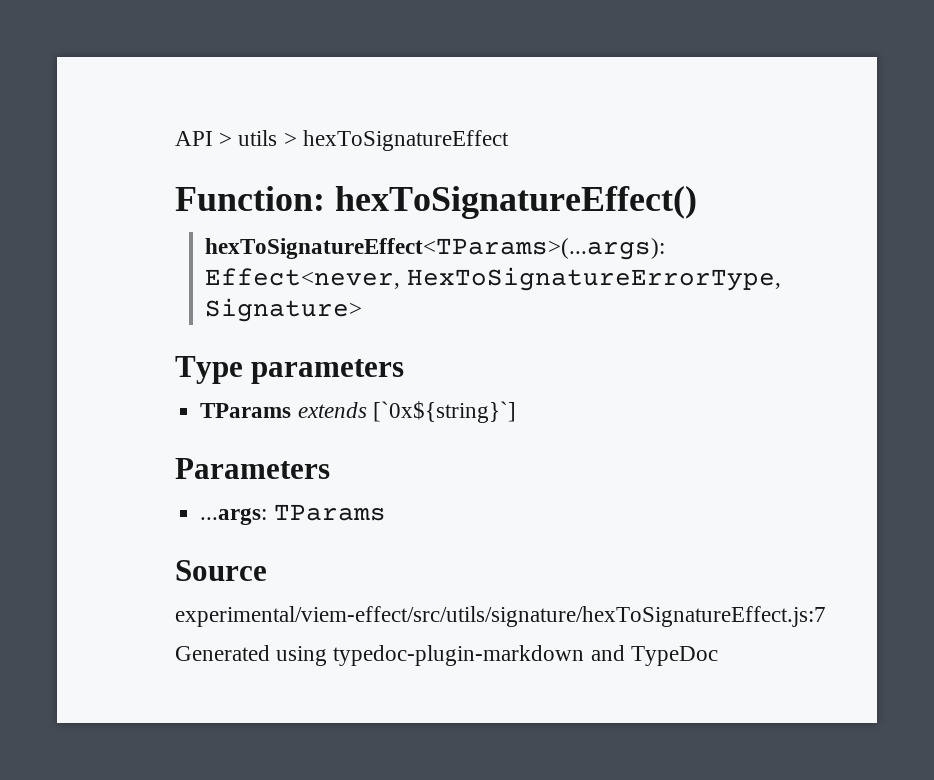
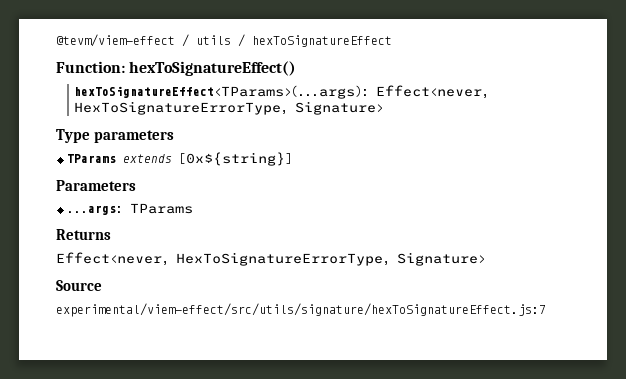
[175,130,297,146] API > utils > -> [56,34,245,47] @tevm/viem-effect / utils /
[372,401,516,423] [`0x${string}`] -> [179,152,292,166] [0x${string}]
[175,560,267,581] [175,606,826,627] [175,645,718,666] Source // experimental/viem-effect/src/utils/signature/hexToSignatureEffect.js:7 // Generated using typedoc-plugin-markdown and TypeDoc -> [56,229,111,240] [56,252,485,266] [56,280,102,291] [56,303,546,317] Returns // Effect<never, HexToSignatureErrorType, Signature> // Source // experimental/viem-effect/src/utils/signature/hexToSignatureEffect.js:7

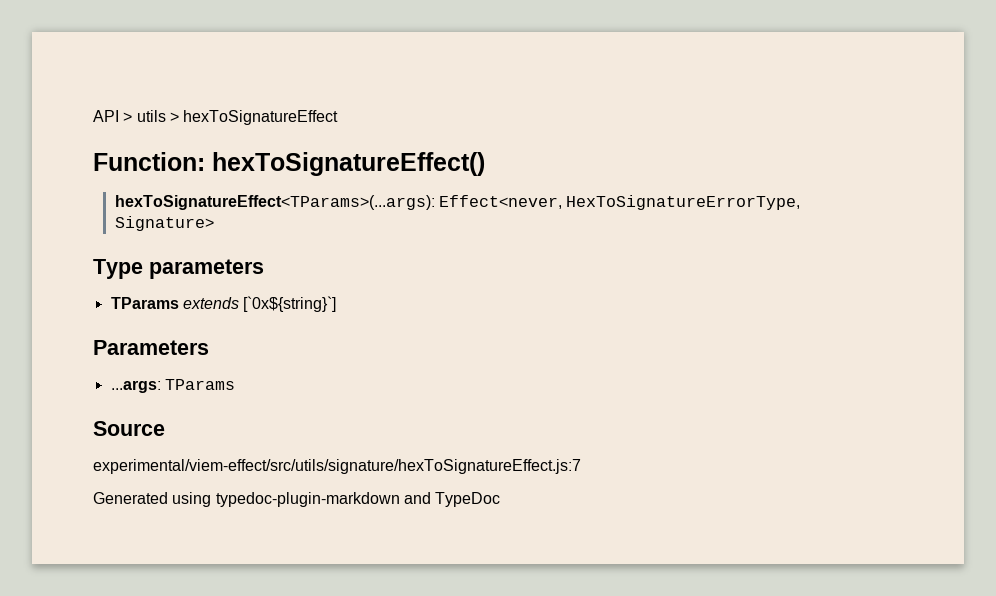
[56,34,245,47] @tevm/viem-effect / utils / -> [93,110,179,122] API > utils >
[179,152,292,166] [0x${string}] -> [243,296,337,312] [`0x${string}`]
[56,229,111,240] [56,252,485,266] [56,280,102,291] [56,303,546,317] Returns // Effect<never, HexToSignatureErrorType, Signature> // Source // experimental/viem-effect/src/utils/signature/hexToSignatureEffect.js:7 -> [93,421,165,436] [93,459,581,474] [93,492,501,507] Source // experimental/viem-effect/src/utils/signature/hexToSignatureEffect.js:7 // Generated using typedoc-plugin-markdown and TypeDoc

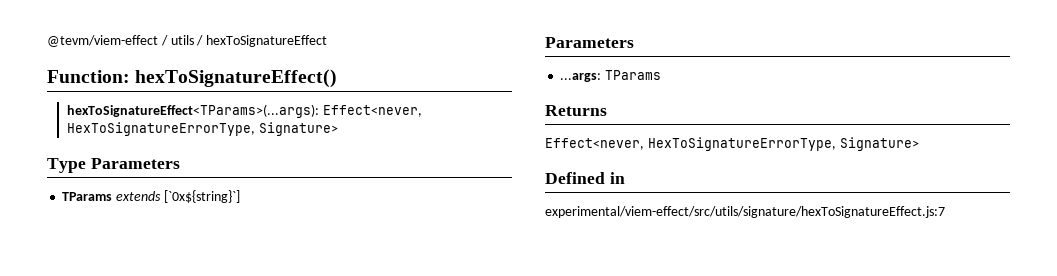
[93,110,179,122] API > utils > -> [47,35,204,47] @tevm/viem-effect / utils /
[149,259,264,279] parameters -> [90,158,180,169] Parameters
[93,421,165,436] [93,459,581,474] [93,492,501,507] Source // experimental/viem-effect/src/utils/signature/hexToSignatureEffect.js:7 // Generated using typedoc-plugin-markdown and TypeDoc -> [545,105,607,116] [545,137,919,151] [545,172,625,184] [545,206,945,218] Returns // Effect<never, HexToSignatureErrorType, Signature> // Defined in // experimental/viem-effect/src/utils/signature/hexToSignatureEffect.js:7

